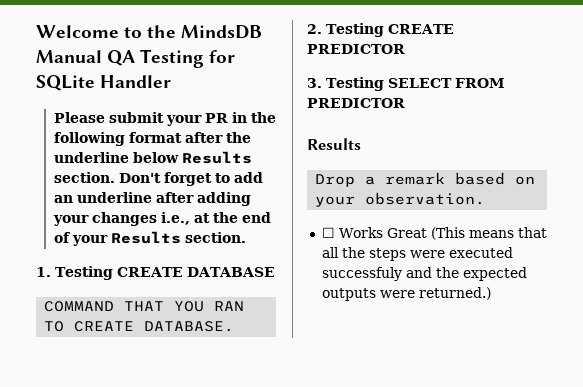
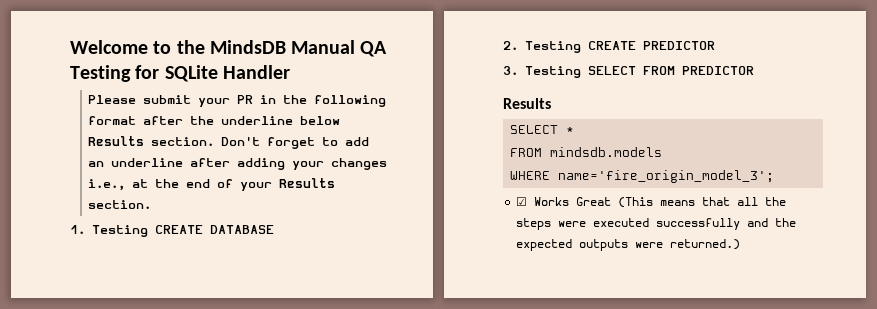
[44,301,245,312] [44,321,235,332] // COMMAND THAT YOU RAN TO CREATE DATABASE. -> (274, 229) none
[315,172,536,187] [315,192,486,207] [321,227,335,238] Drop a remark based on your observation. // ☐ -> [510,125,575,134] [510,147,663,157] [510,170,775,183] [516,197,528,206] SELECT * // FROM mindsdb.models // WHERE name='fire_origin_model_3'; // ☑
[321,267,402,281] successfuly -> [656,218,741,230] successfully

